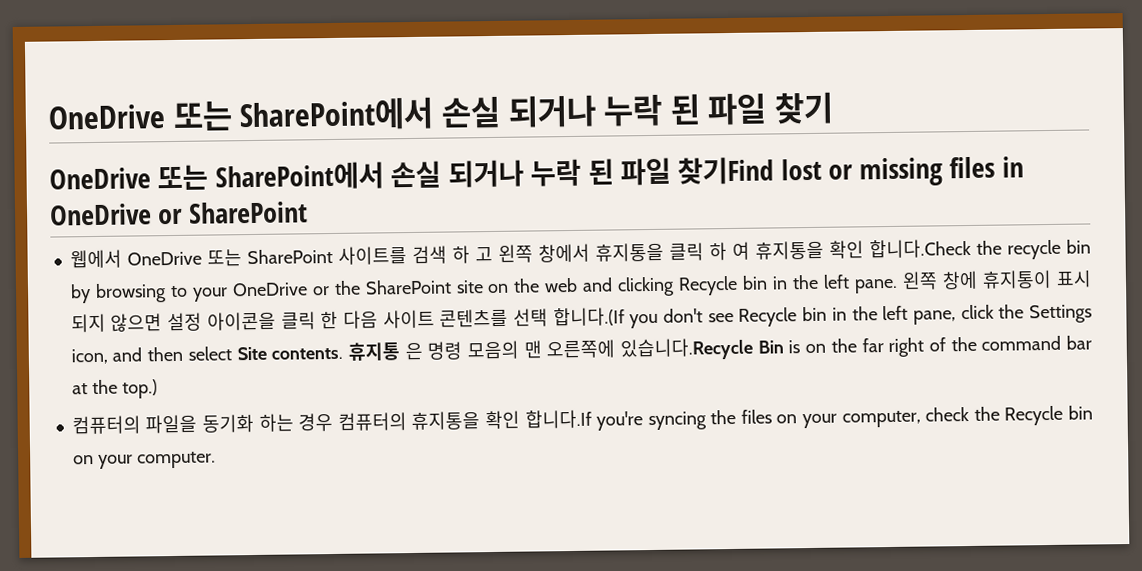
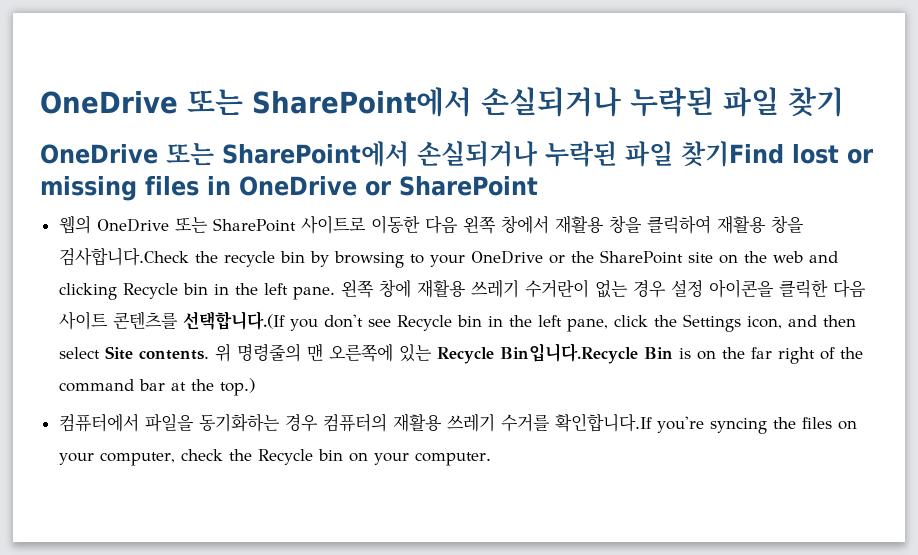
[48,93,700,132] OneDrive 또는 SharePoint에서 손실 되거나 누락 된 -> [40,87,714,117] OneDrive 또는 SharePoint에서 손실되거나 누락된
[390,158,614,189] 손실 되거나 누락 된 -> [417,141,617,167] 손실되거나 누락된
[69,249,122,269] 웹에서 -> [58,215,91,234] 웹의
[337,238,971,265] 사이트를 검색 하 고 왼쪽 창에서 휴지통을 클릭 하 여 휴지통을 확인 합니다.Check -> [300,215,804,234] [58,247,189,266] 사이트로 이동한 다음 왼쪽 창에서 재활용 창을 클릭하여 재활용 창을 검사합니다.Check
[982,269,1092,289] [70,310,339,333] 휴지통이 표시 되지 않으면 설정 아이콘을 클릭 한 -> [416,279,828,298] 재활용 쓰레기 수거란이 없는 경우 설정 아이콘을 클릭한
[513,307,625,327] 선택 합니다.(If -> [182,311,285,330] 선택합니다.(If
[347,337,754,361] 휴지통 은 명령 모음의 맨 오른쪽에 있습니다.Recycle -> [214,343,638,364] 위 명령줄의 맨 오른쪽에 있는 Recycle Bin입니다.Recycle
[71,409,592,435] 컴퓨터의 파일을 동기화 하는 경우 컴퓨터의 휴지통을 확인 합니다.If -> [58,413,652,432] 컴퓨터에서 파일을 동기화하는 경우 컴퓨터의 재활용 쓰레기 수거를 확인합니다.If

